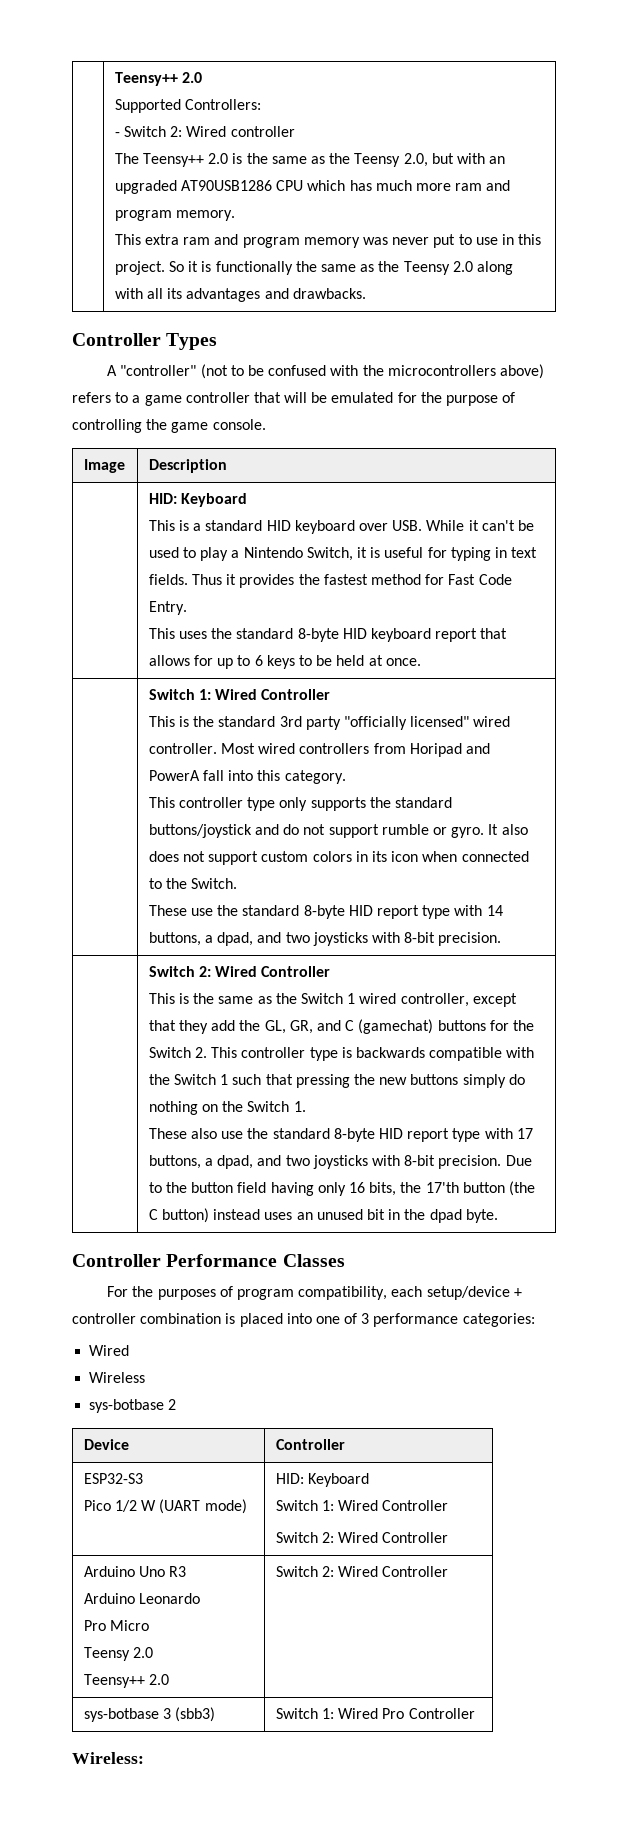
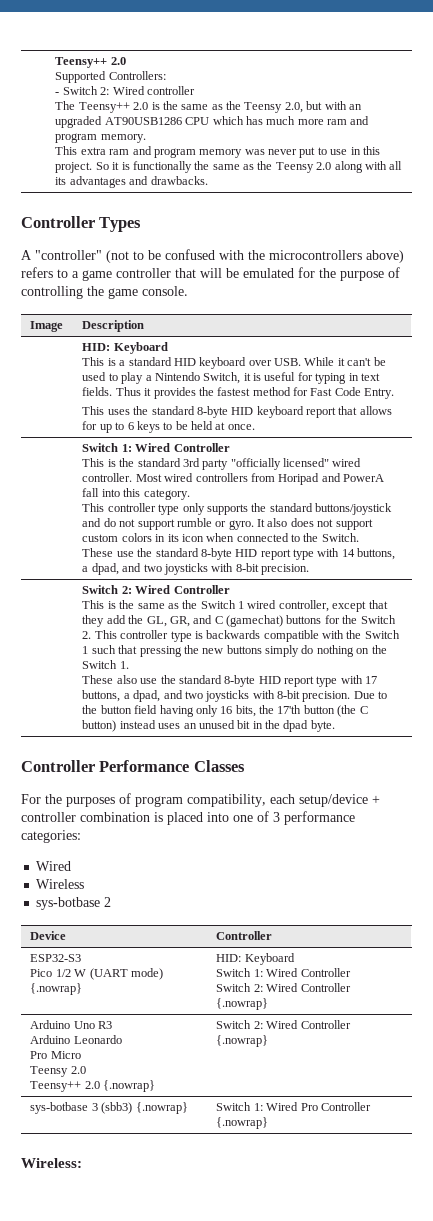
(247, 1506) none -> [30,983,83,995] {.nowrap}
(449, 1537) none -> [216,998,269,1010] {.nowrap}
[275,1566,449,1577] | Switch 2: Wired Controller -> [103,1080,156,1092] [216,1020,351,1029] [216,1035,269,1047] {.nowrap} | Switch 2: Wired Controller {.nowrap}
(216, 1714) none -> [135,1102,188,1114] {.nowrap}
(475, 1713) none -> [216,1117,269,1129] {.nowrap}

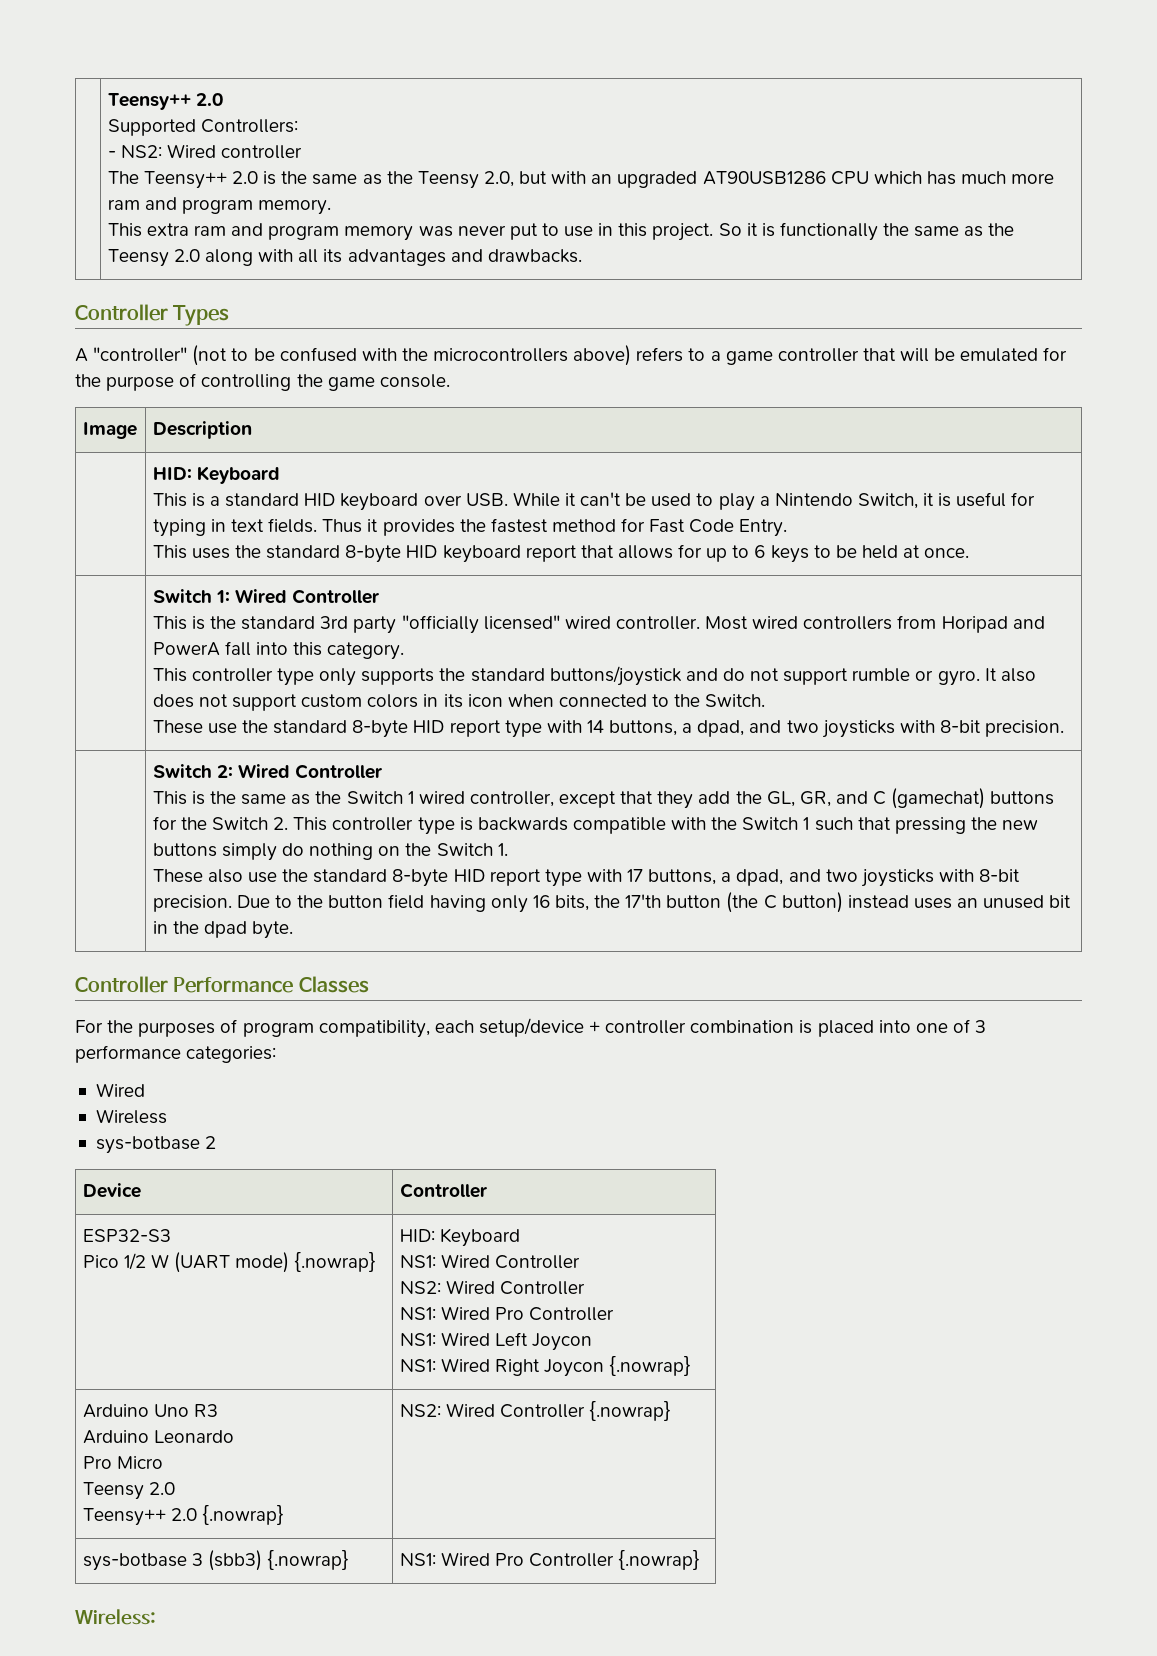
[62,86,110,95] Switch 2: -> [120,145,162,158] NS2:
[216,968,351,977] [216,983,351,992] Switch 1: Wired Controller // Switch 2: Wired Controller -> [399,1254,581,1269] [399,1280,586,1295] [399,1306,615,1321] [399,1332,593,1351] [399,1358,605,1377] NS1: Wired Controller // NS2: Wired Controller // NS1: Wired Pro Controller // NS1: Wired Left Joycon // NS1: Wired Right Joycon
[216,1020,263,1029] Switch 2: -> [399,1404,441,1417] NS2:
[216,1102,263,1111] Switch 1: -> [399,1553,436,1566] NS1:

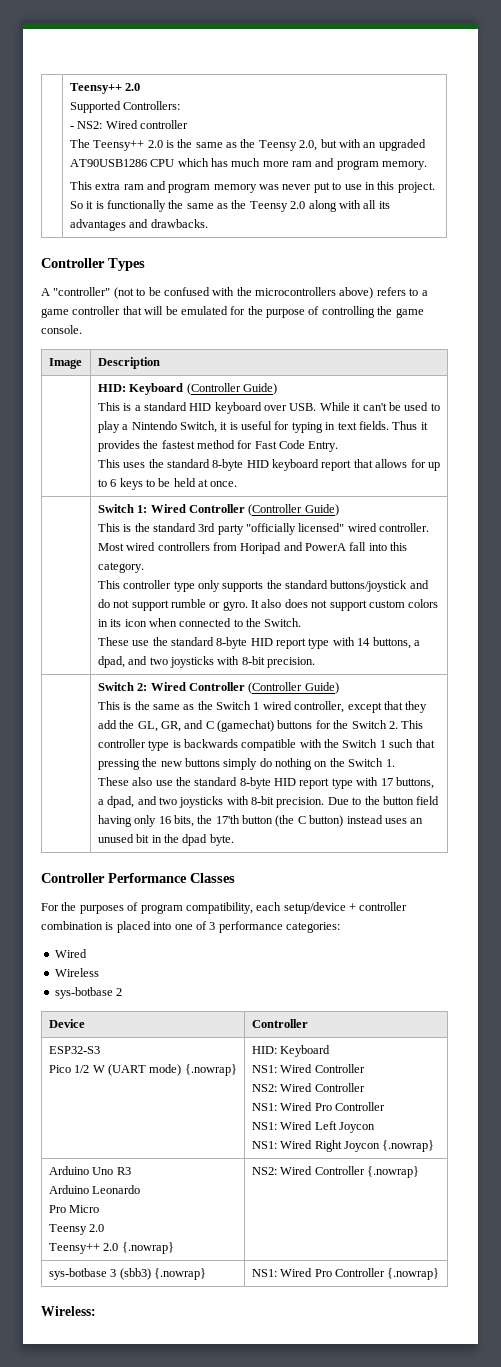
(280, 475) none -> [186,383,277,395] (Controller Guide)
(380, 596) none -> [248,504,339,516] (Controller Guide)
(383, 771) none -> [248,682,339,694] (Controller Guide)

